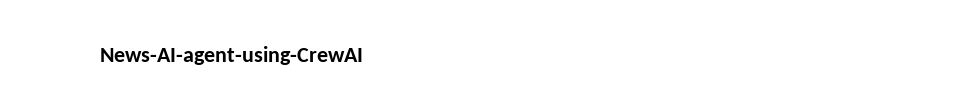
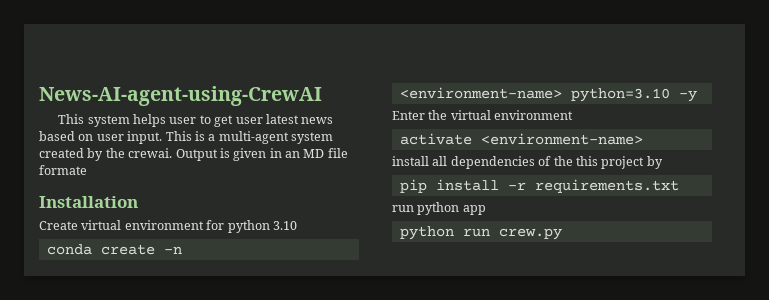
(363, 55) none -> [58,114,334,127] [39,131,333,144] [39,148,348,161] [39,165,87,175] [39,196,138,208] [39,220,297,233] [46,244,182,255] [399,87,697,102] [392,110,574,120] [399,133,643,145] [392,156,663,169] [399,179,679,193] [392,202,486,215] [399,226,562,240] // This system helps user to get user latest news based on user input. This is a multi-agent system created by the crewai. Output is given in an MD file formate // Installation // Create virtual environment for python 3.10 // conda create -n <environment-name> python=3.10 -y // Enter the virtual environment // activate <environment-name> // install all dependencies of the this project by // pip install -r requirements.txt // run python app // python run crew.py

